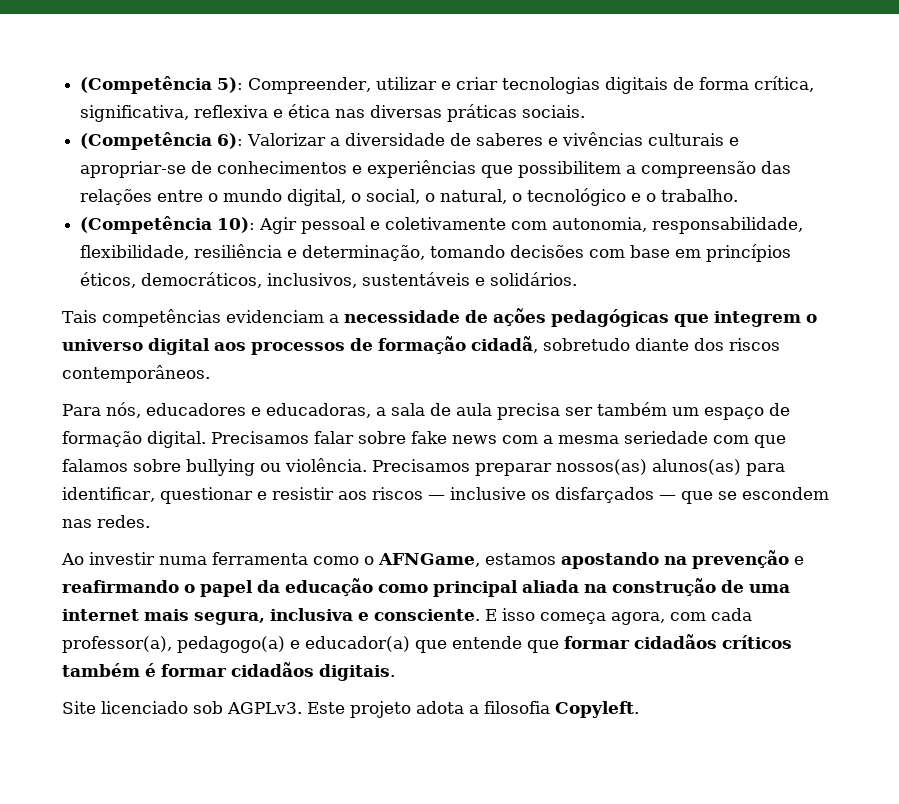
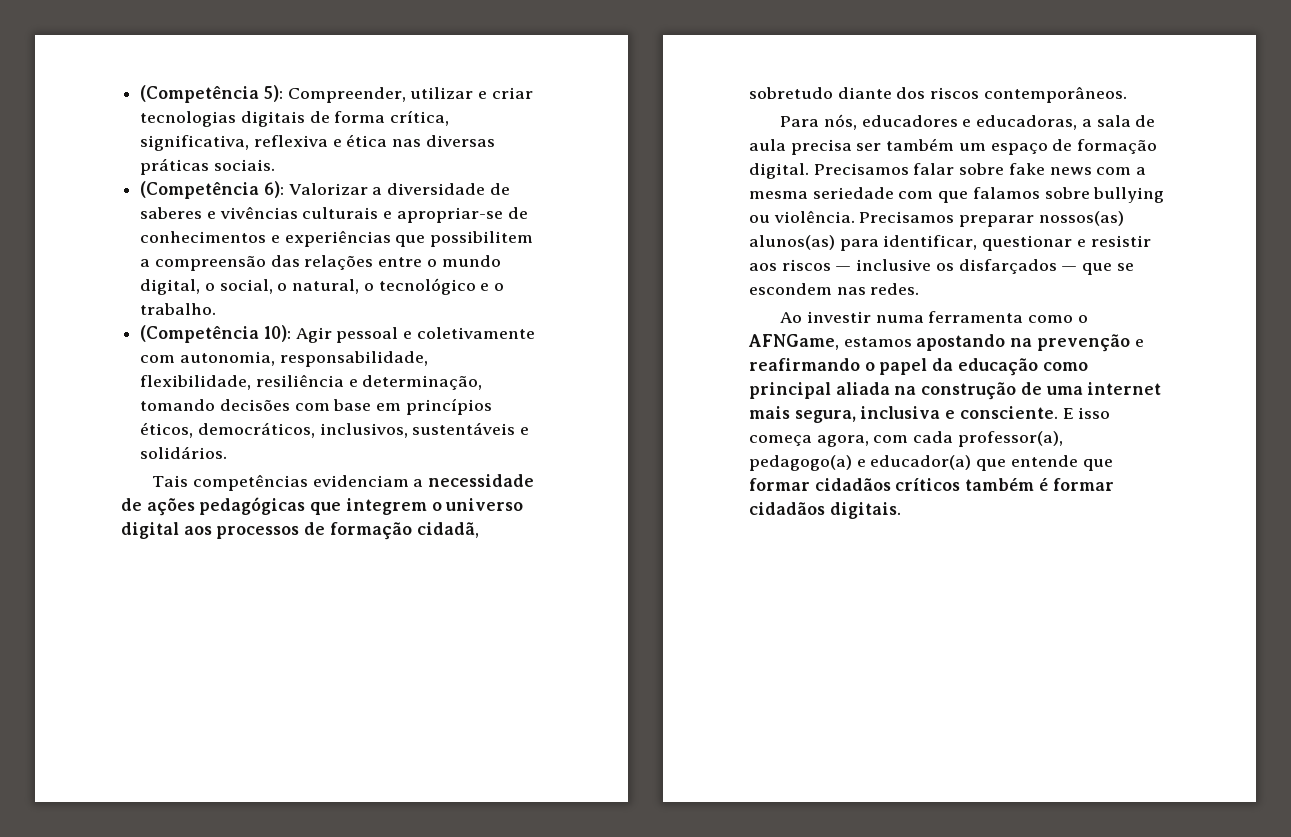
[62,701,639,718] // Site licenciado sob AGPLv3. Este projeto adota a filosofia Copyleft. -> (901, 510) none

